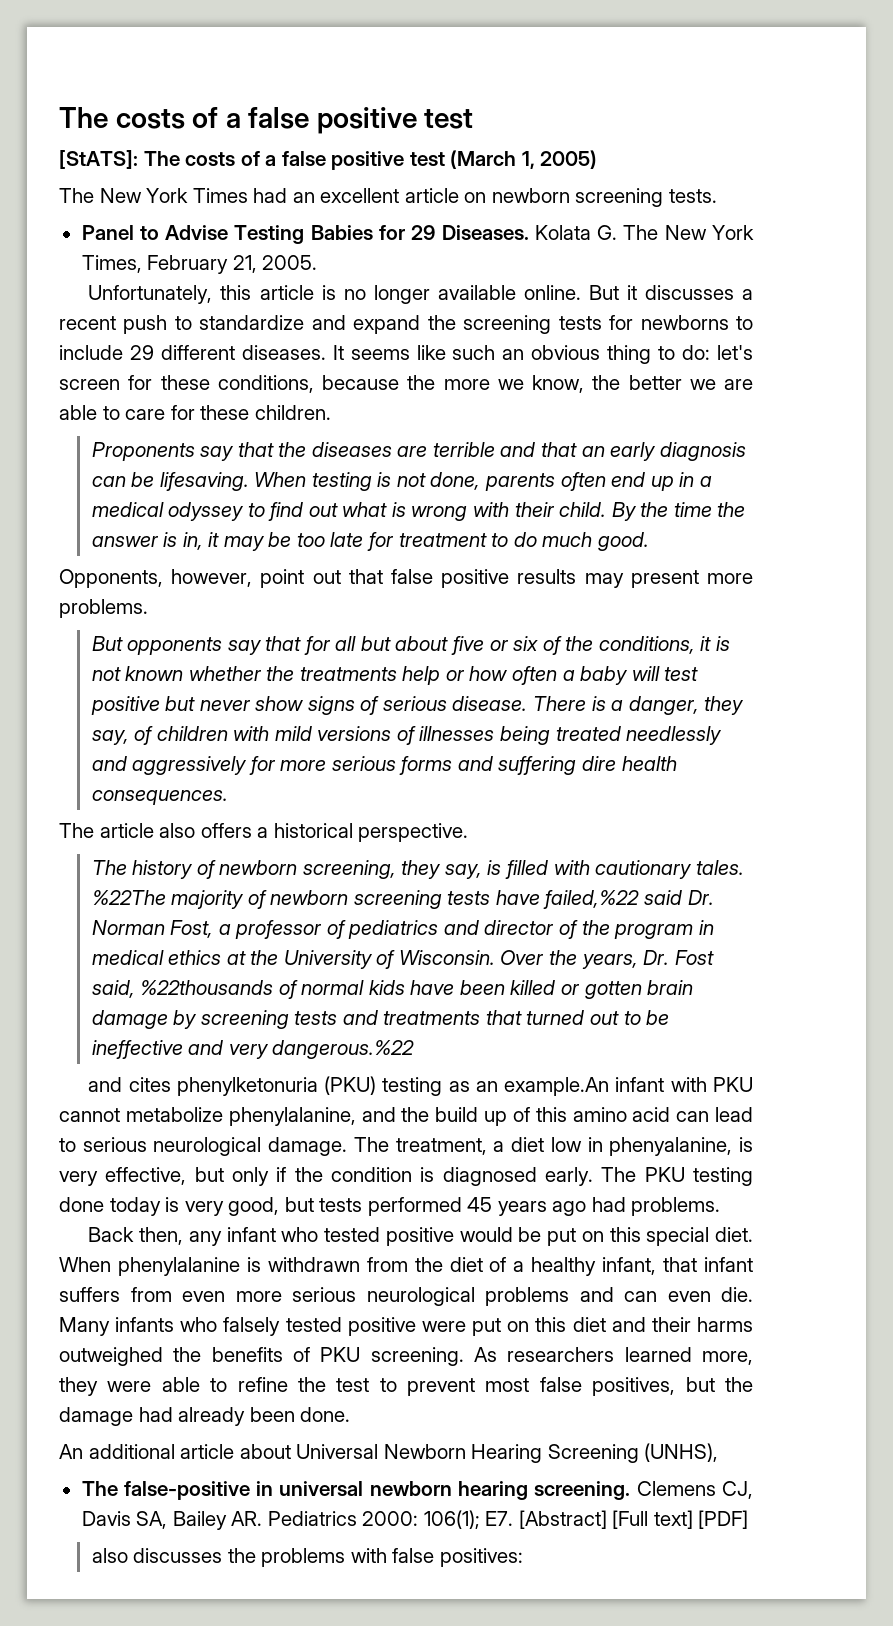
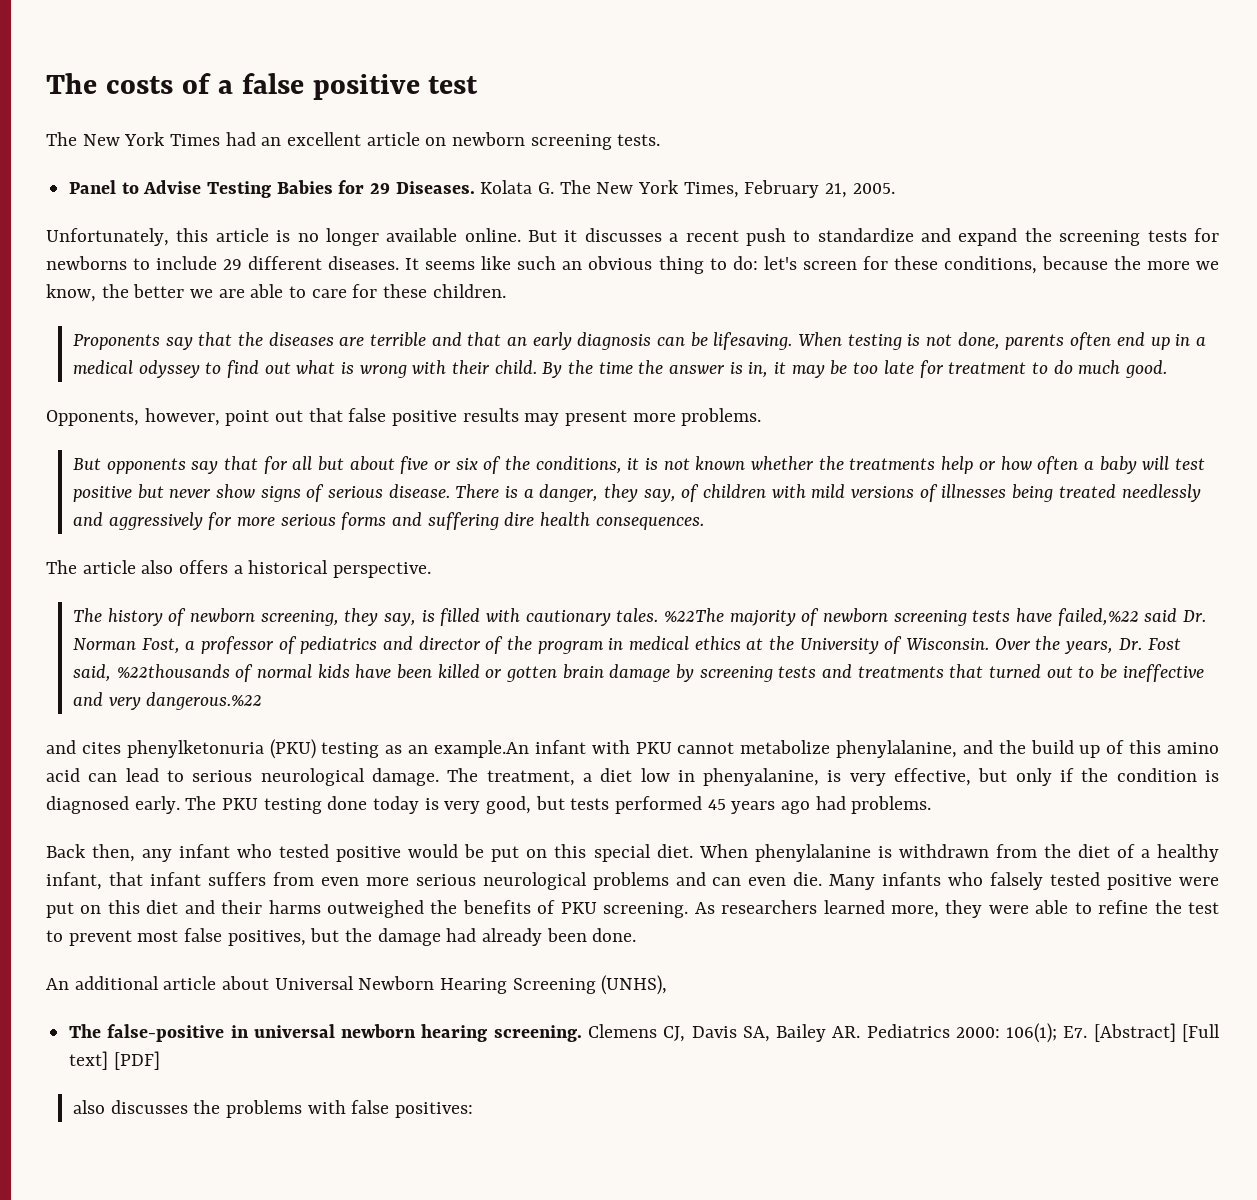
[59,107,474,134] [59,150,598,170] The costs of a false positive test // [StATS]: The costs of a false positive test (March 1, 2005) -> [46,73,479,100] The costs of a false positive test

